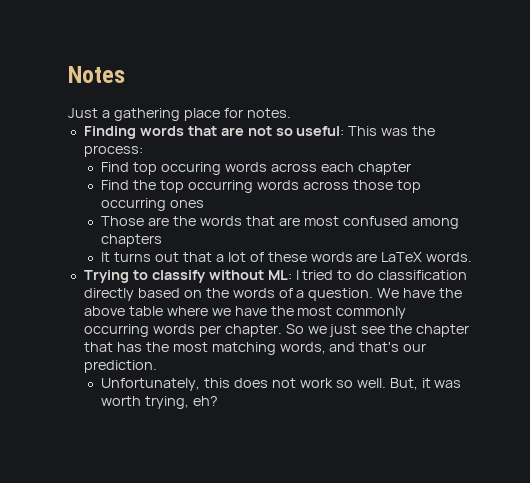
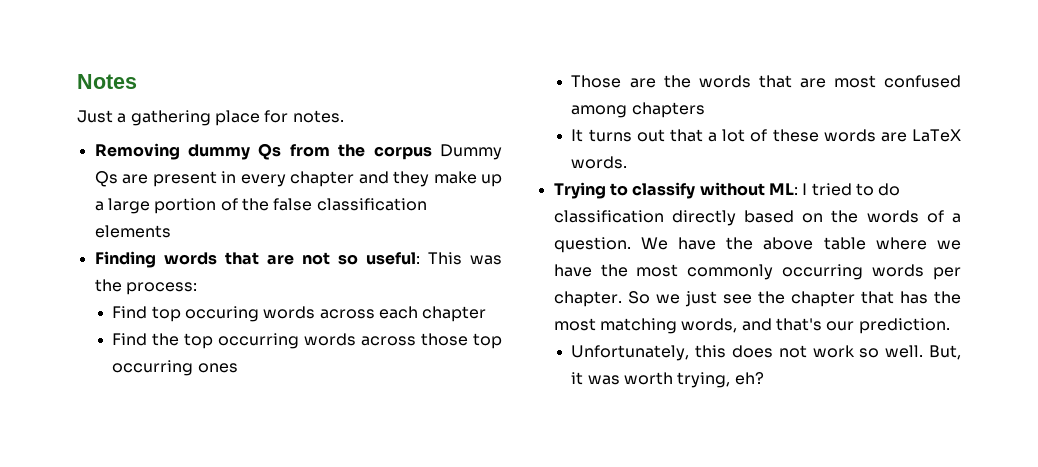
(291, 113) none -> [94,143,502,160] [94,171,502,187] [94,198,427,214] [94,225,171,238] // Removing dummy Qs from the corpus Dummy Qs are present in every chapter and they make up a large portion of the false classification elements

